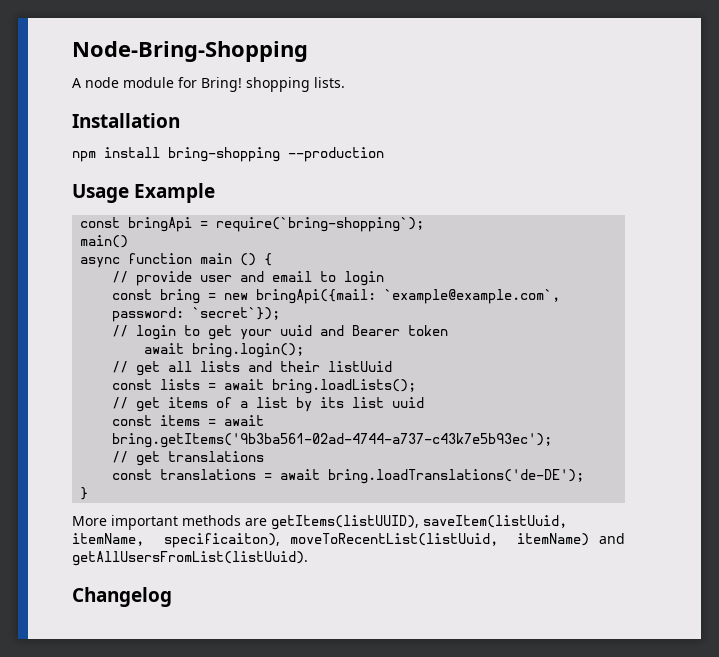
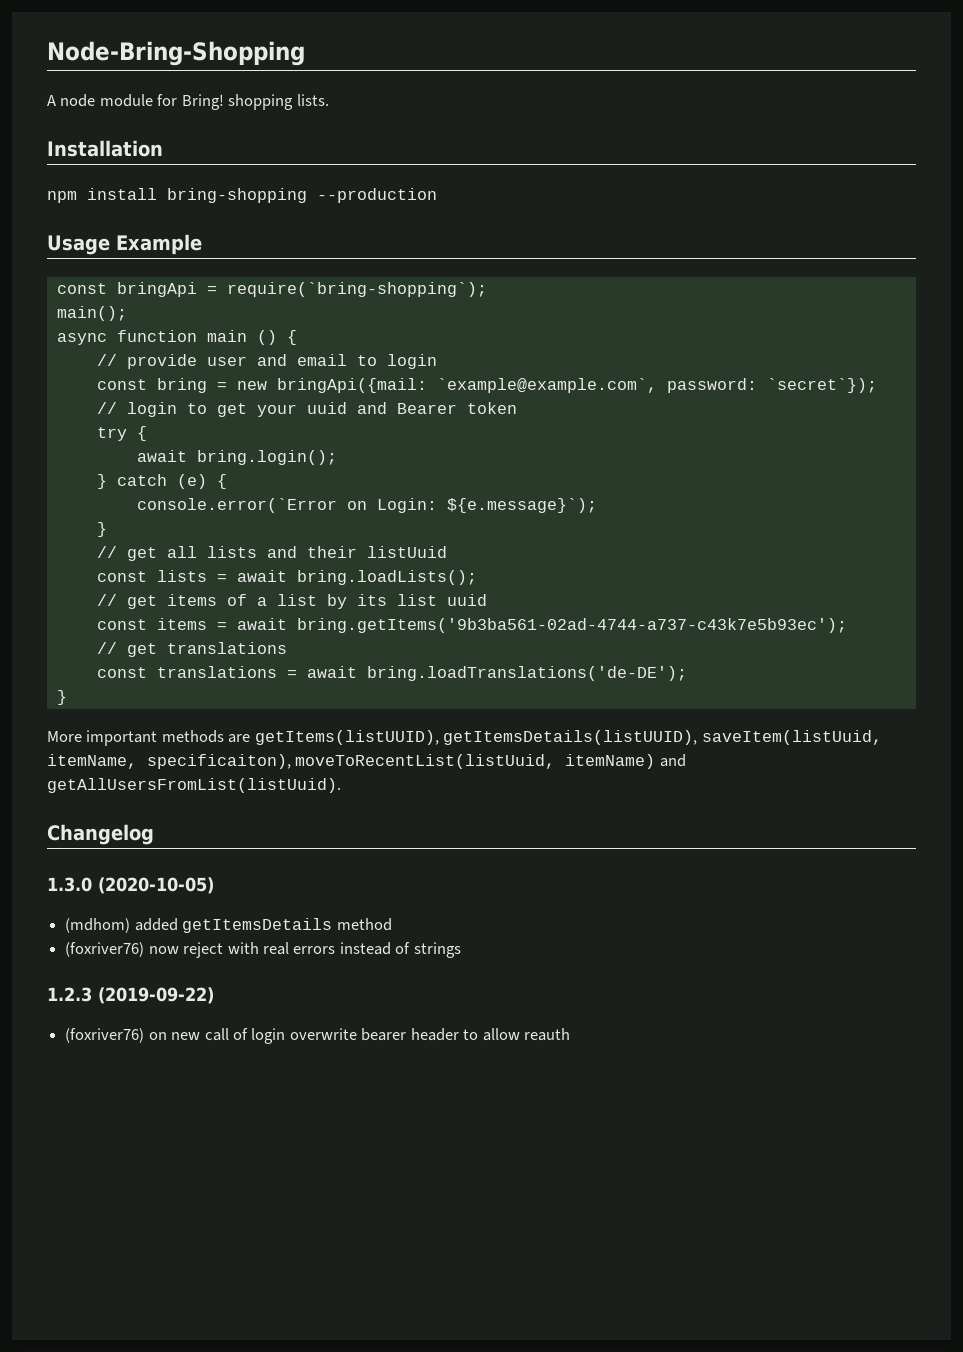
[80,235,129,248] main() -> [56,306,127,321] main();
(449, 330) none -> [96,426,147,441] // try {
(305, 350) none -> [96,474,227,489] [136,498,597,513] [96,522,107,537] // } catch (e) { // console.error(`Error on Login: ${e.message}`); // }
(419, 522) none -> [443,730,698,745] getItemsDetails(listUUID),
(172, 597) none -> [47,877,214,894] [65,918,392,933] [65,942,461,958] [47,987,214,1004] [65,1028,571,1044] // 1.3.0 (2020-10-05) // (mdhom) added getItemsDetails method // (foxriver76) now reject with real errors instead of strings // 1.2.3 (2019-09-22) // (foxriver76) on new call of login overwrite bearer header to allow reauth

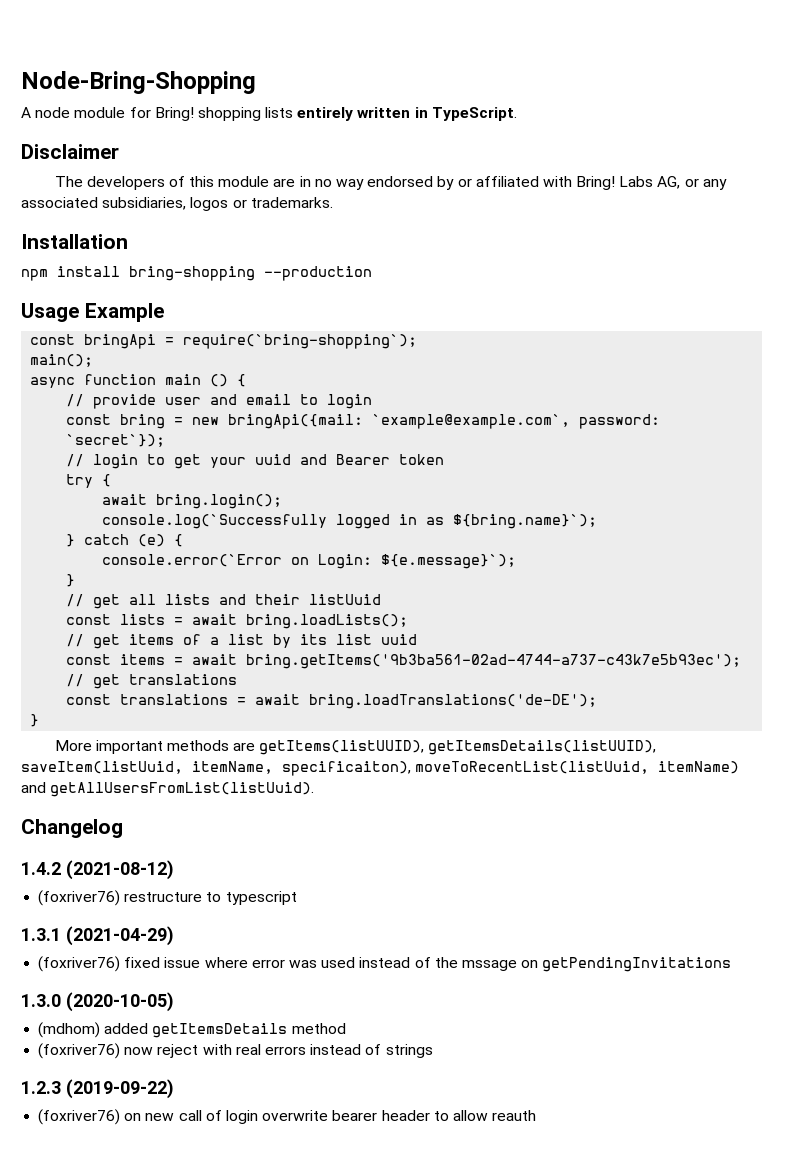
[296,94,329,106] lists. -> [265,107,517,121] [21,144,119,159] [54,176,727,190] [21,197,333,211] lists entirely written in TypeScript. // Disclaimer // The developers of this module are in no way endorsed by or affiliated with Bring! Labs AG, or any associated subsidiaries, logos or trademarks.
(337, 457) none -> [102,514,598,529] // console.log(`Successfully logged in as ${bring.name}`);
(154, 834) none -> [21,860,174,880] [38,890,297,906] [21,926,174,946] [38,956,732,972] // 1.4.2 (2021-08-12) // (foxriver76) restructure to typescript // 1.3.1 (2021-04-29) // (foxriver76) fixed issue where error was used instead of the mssage on getPendingInvitations

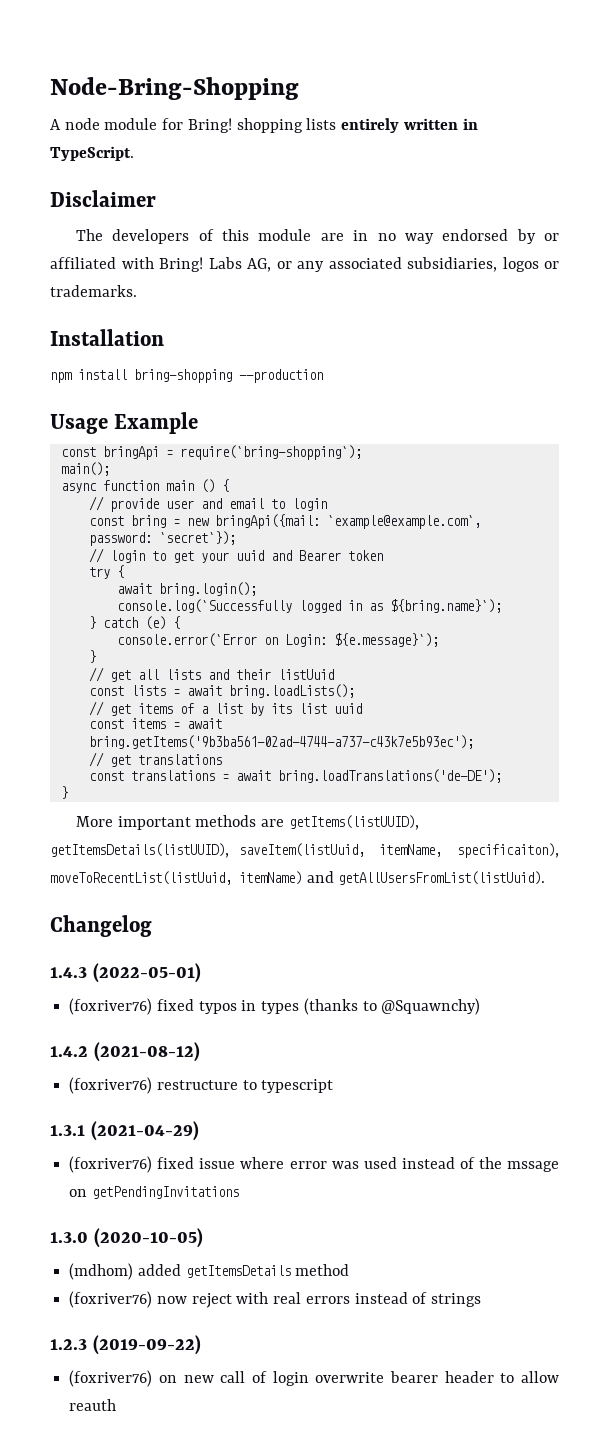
(123, 828) none -> [50,963,201,983] [69,998,481,1015] // 1.4.3 (2022-05-01) // (foxriver76) fixed typos in types (thanks to @Squawnchy)

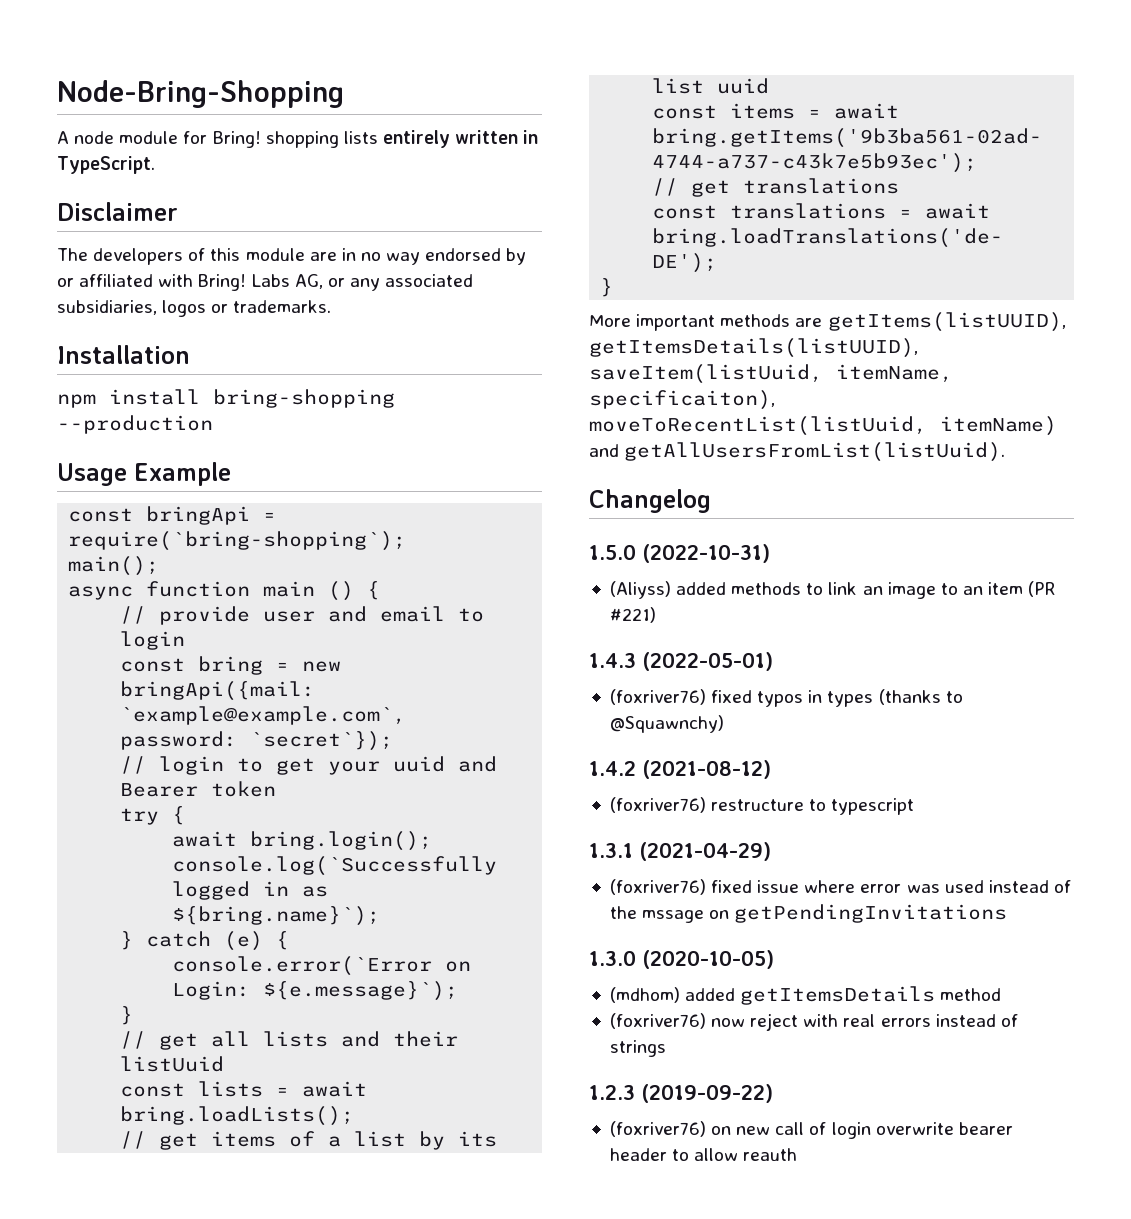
(152, 926) none -> [589,544,770,563] [609,581,1057,599] [609,607,656,623] // 1.5.0 (2022-10-31) // (Aliyss) added methods to link an image to an item (PR #221)

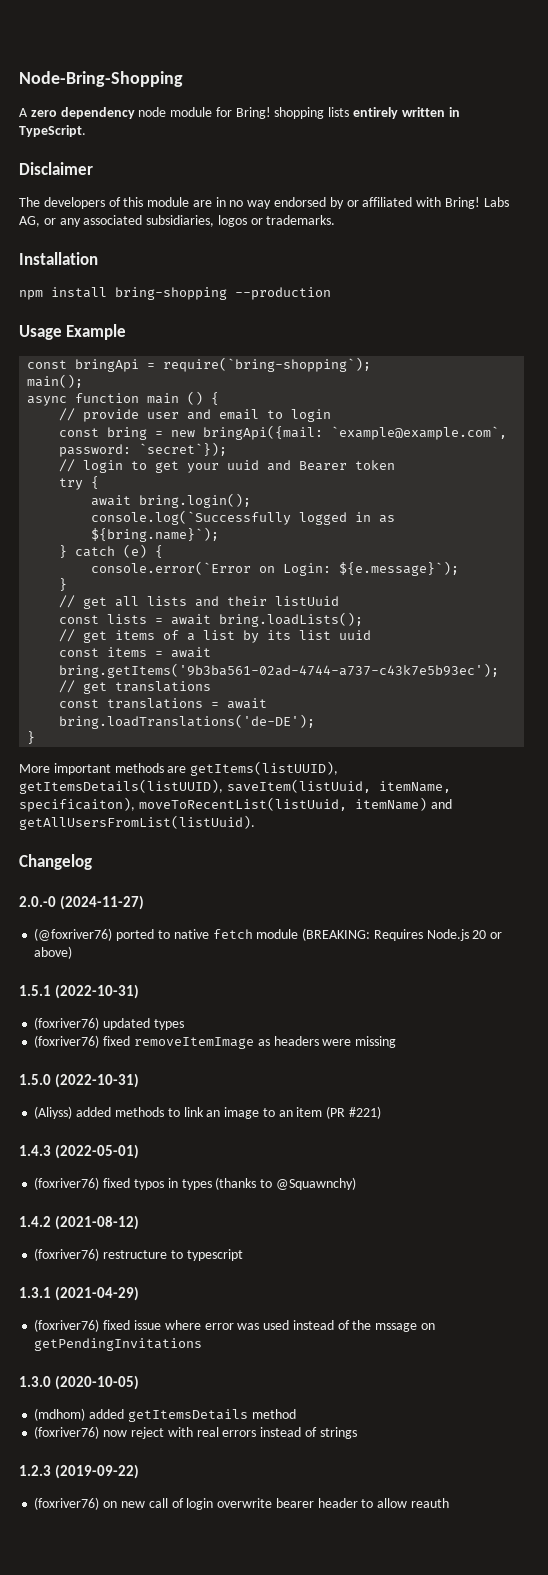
(69, 137) none -> [30,107,135,119] zero dependency
(711, 501) none -> [19,895,145,910] [34,928,503,941] [34,946,73,959] [19,984,140,999] [34,1017,184,1030] [34,1035,397,1049] // 2.0.-0 (2024-11-27) // (@foxriver76) ported to native fetch module (BREAKING: Requires Node.js 20 or above) // 1.5.1 (2022-10-31) // (foxriver76) updated types // (foxriver76) fixed removeItemImage as headers were missing

